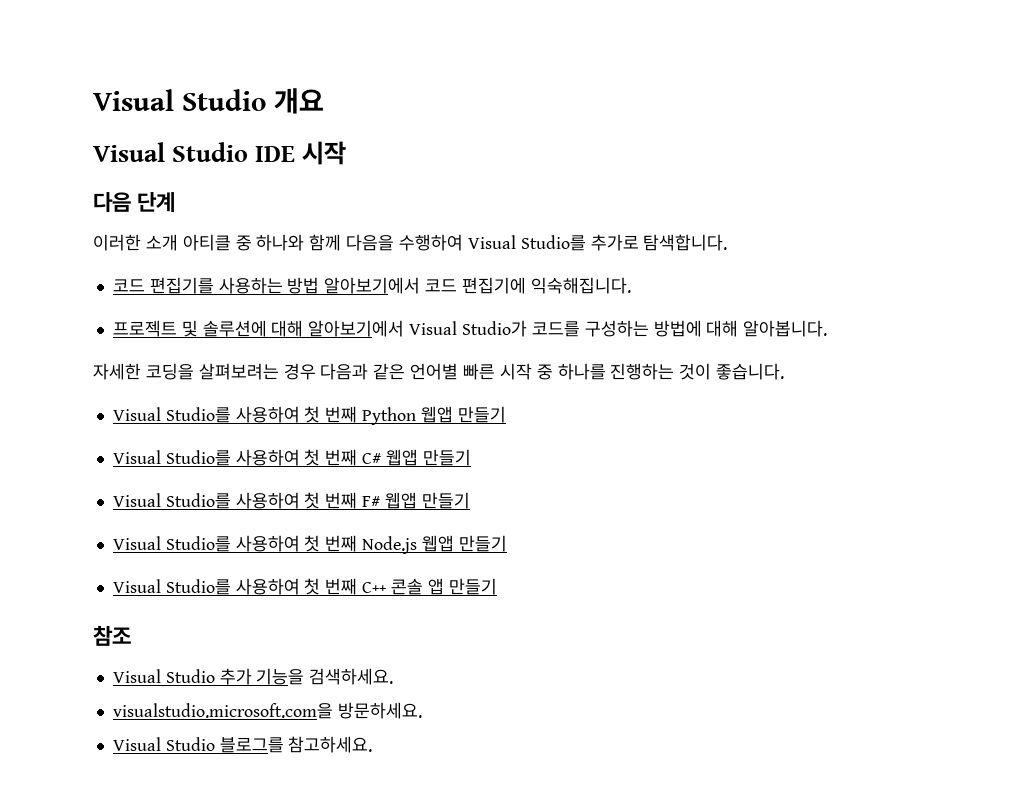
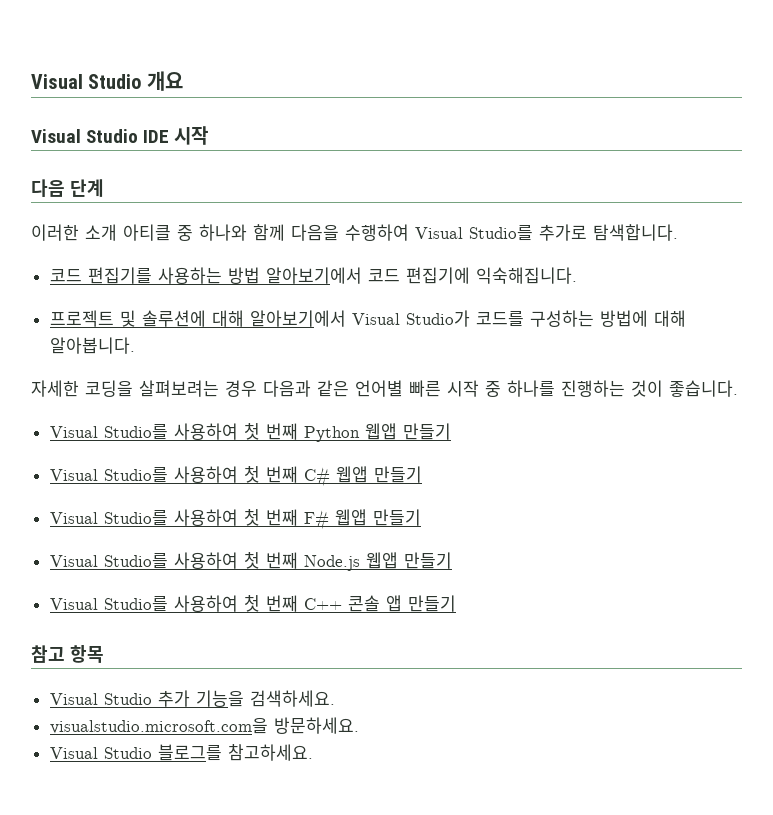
[93,625,131,646] 참조 -> [31,645,104,663] 참고 항목

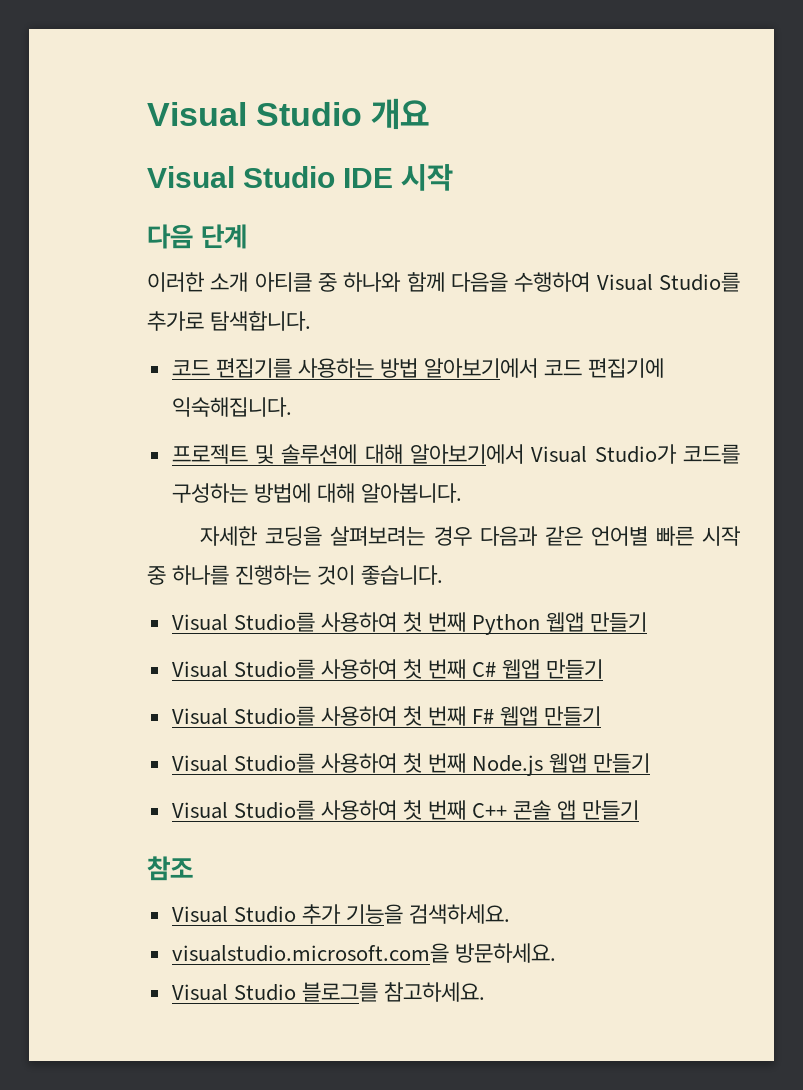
[31,645,104,663] 참고 항목 -> [147,856,193,881] 참조

